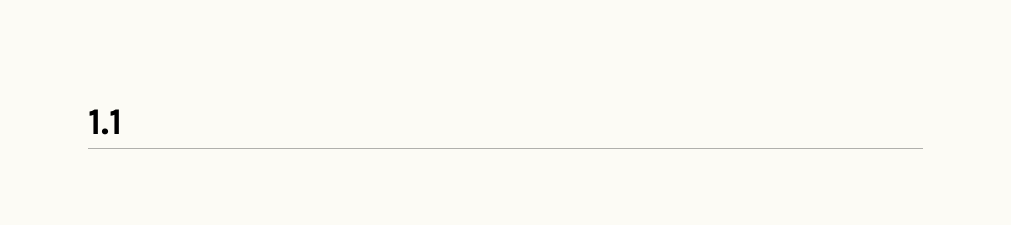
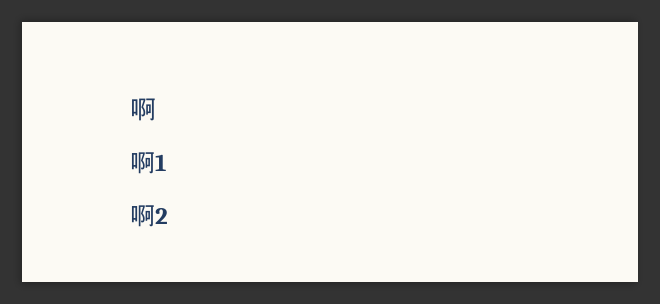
[88,109,122,135] 1.1 -> [130,98,156,121] [130,152,166,174] [130,205,168,227] 啊 // 啊1 // 啊2

